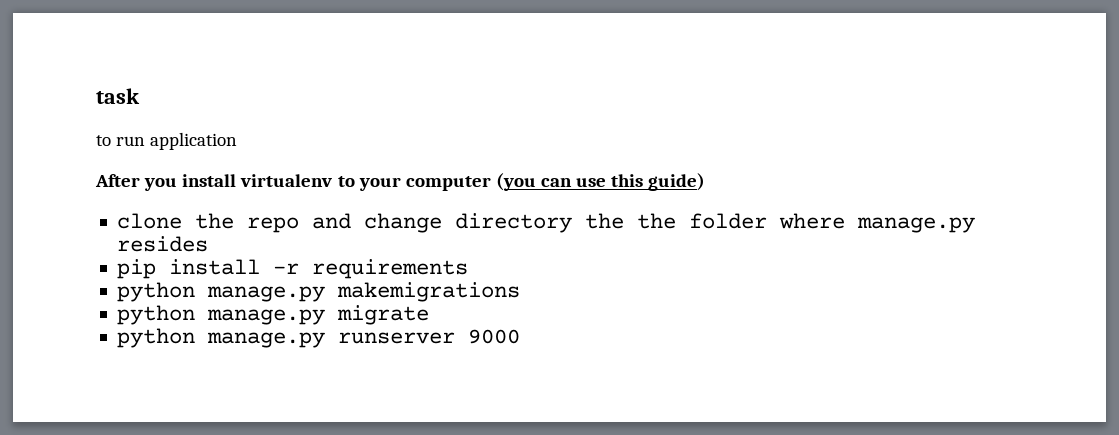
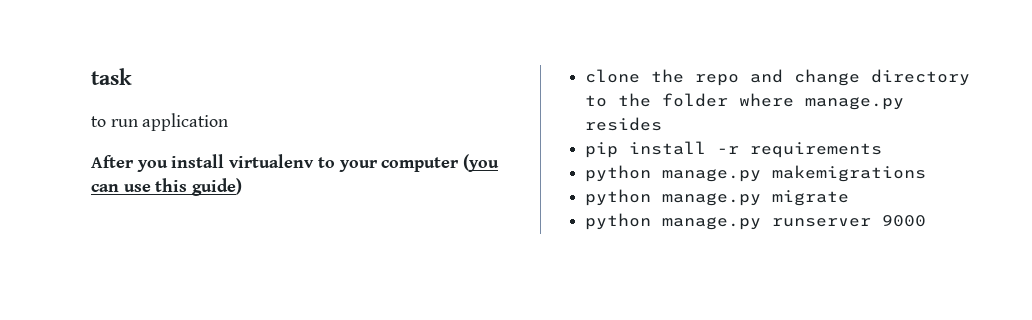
[584,213,624,229] the -> [585,95,608,107] to

